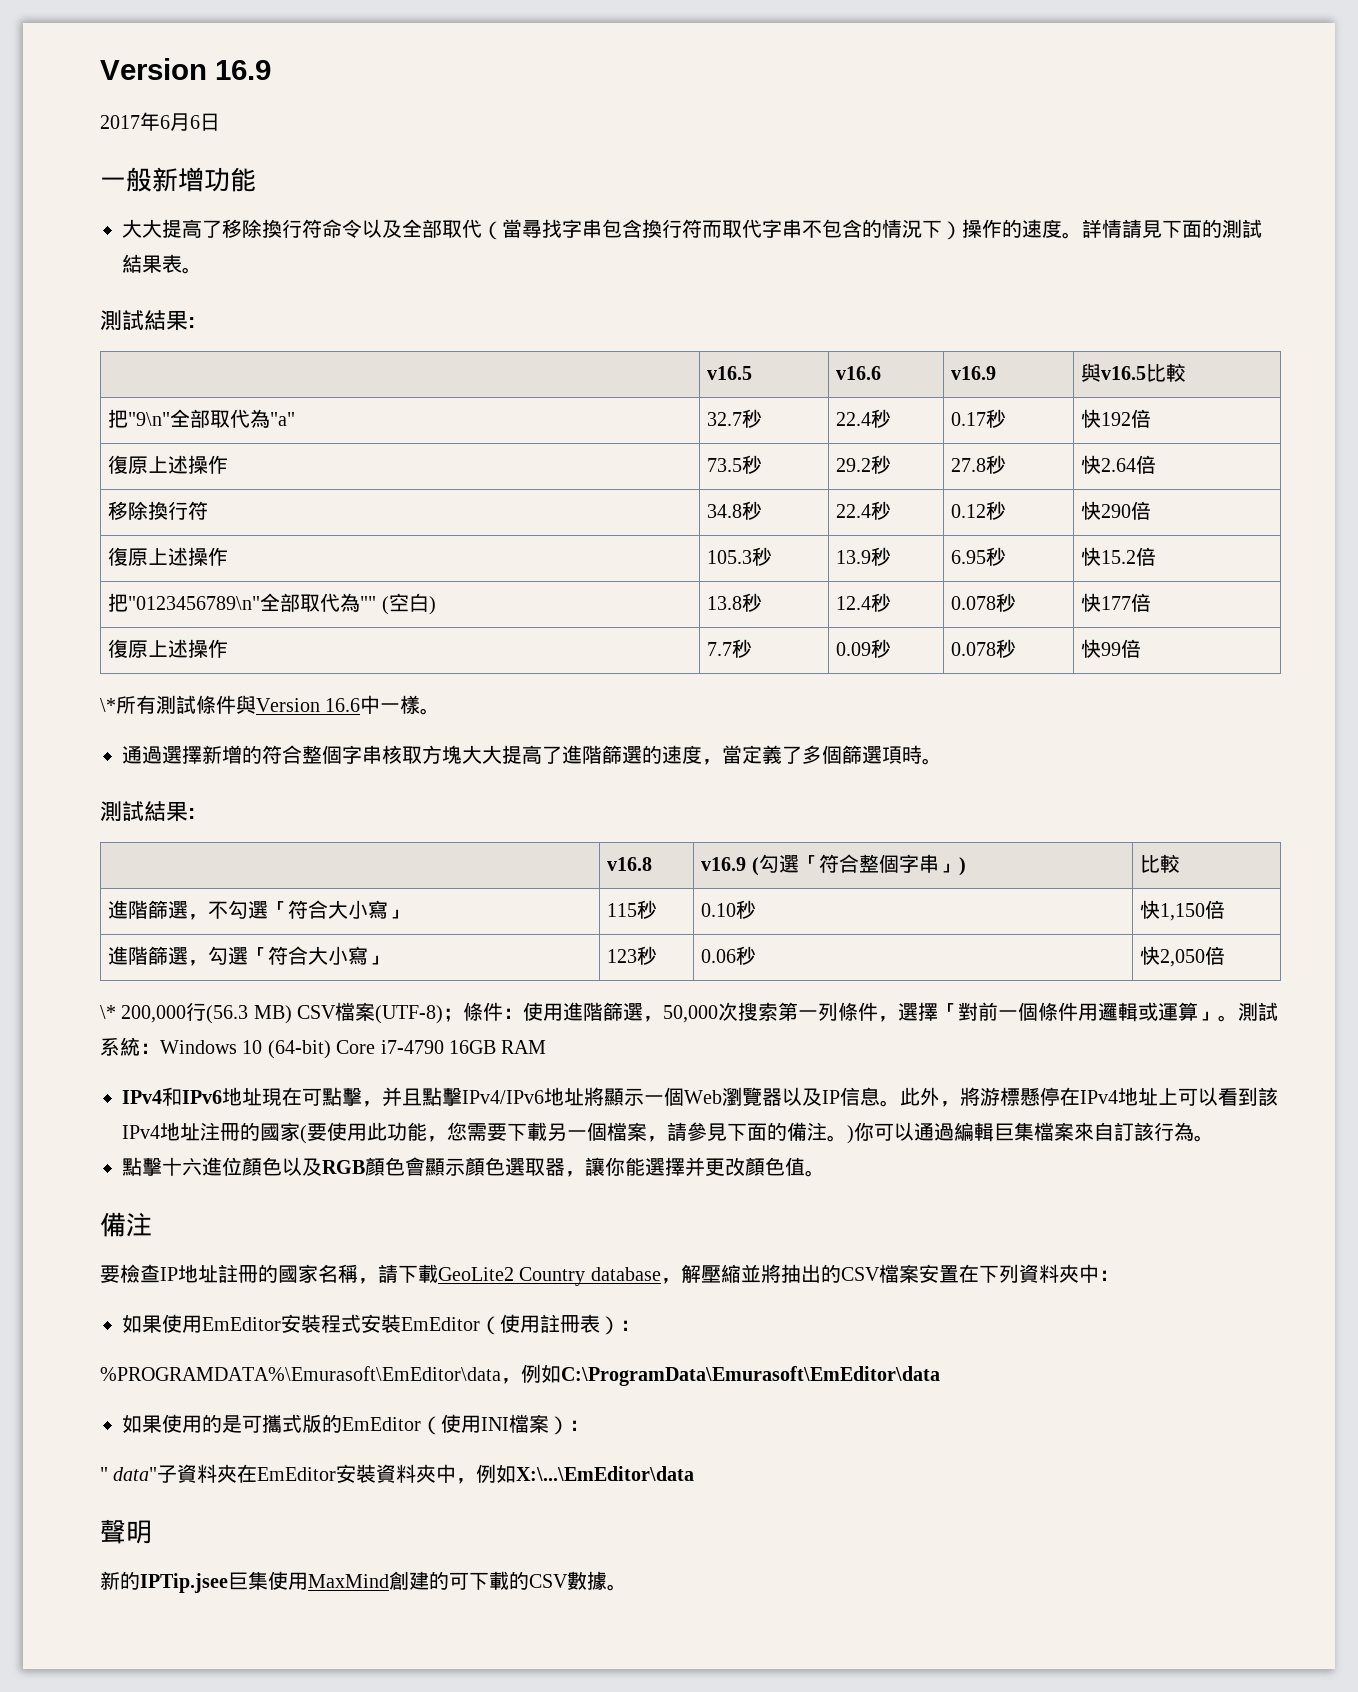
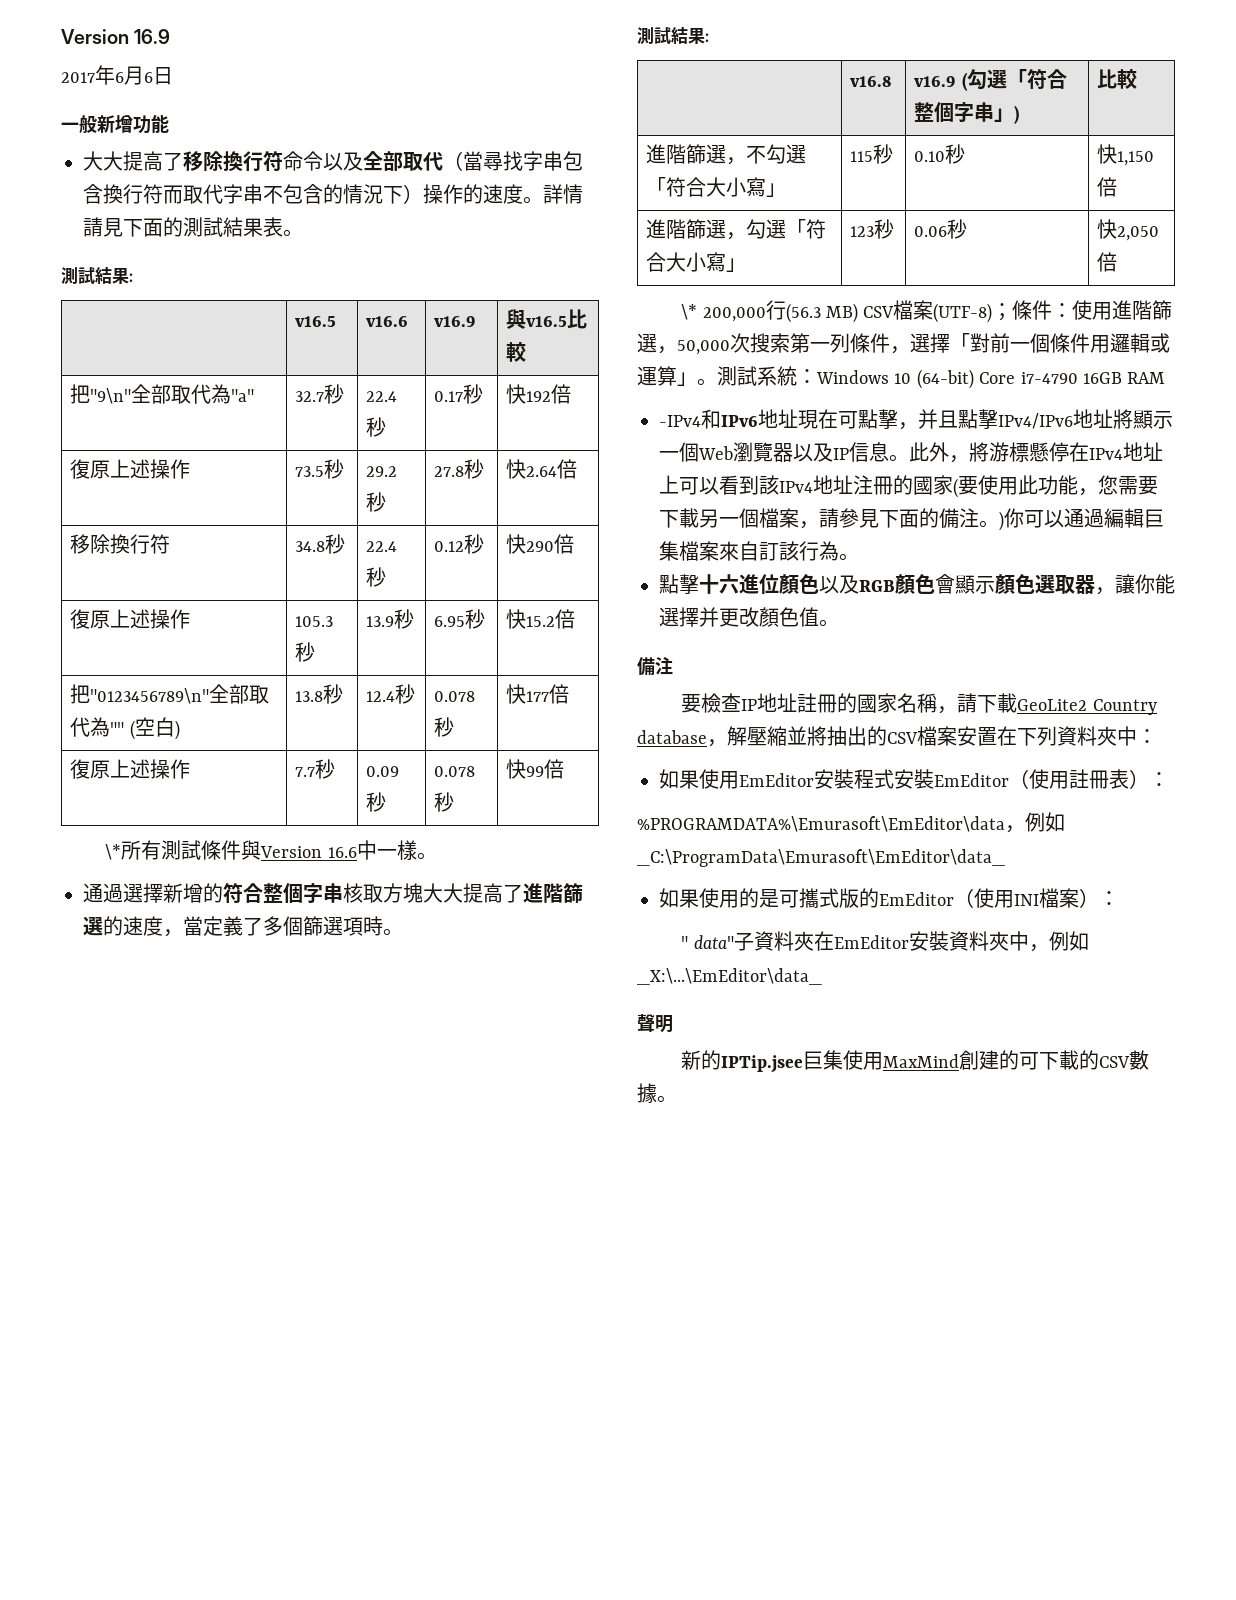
[122,1090,162,1104] IPv4 -> [659,415,701,427] -IPv4
[561,1366,940,1386] C:\ProgramData\Emurasoft\EmEditor\data -> [637,849,1005,867] _C:\ProgramData\Emurasoft\EmEditor\data_
[516,1466,695,1481] X:\...\EmEditor\data -> [637,968,822,985] _X:\...\EmEditor\data_

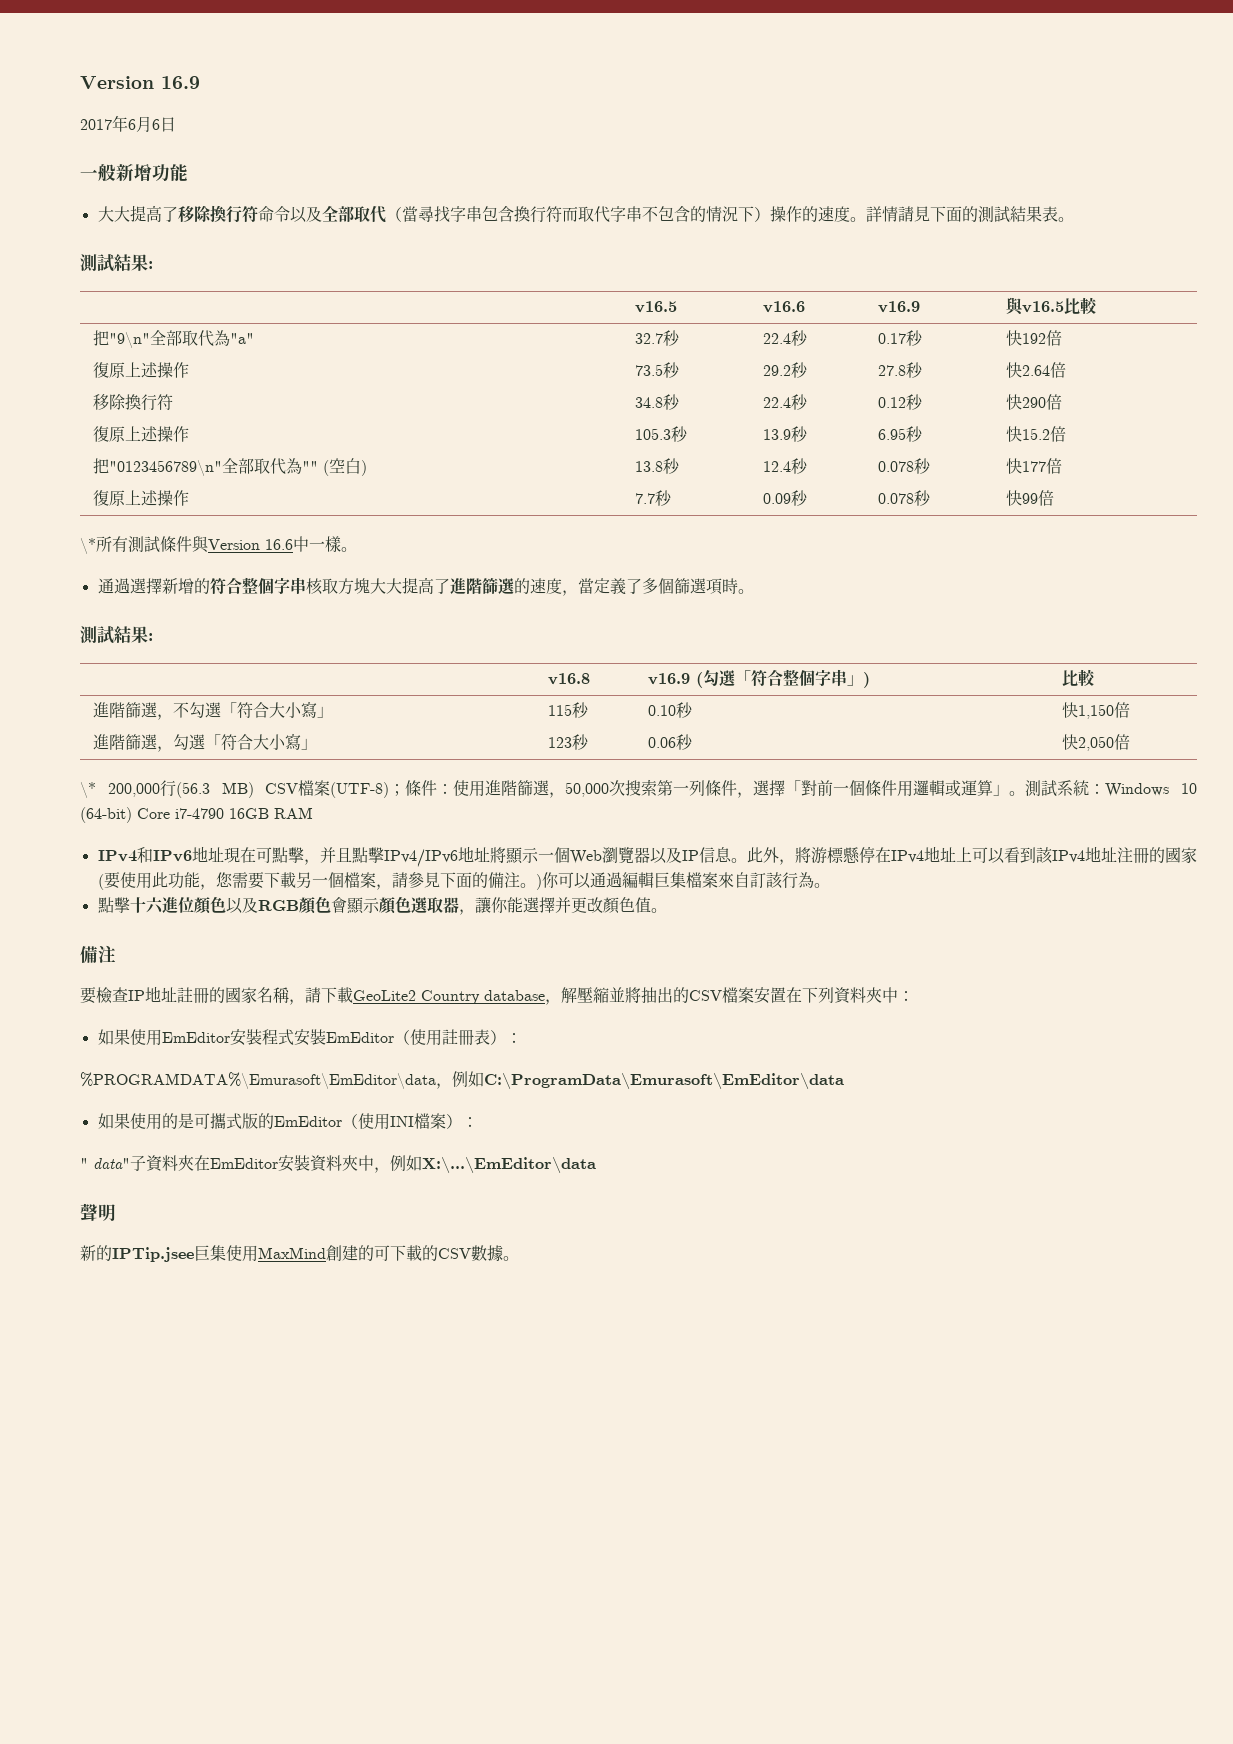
[659,415,701,427] -IPv4 -> [97,850,137,862] IPv4
[637,849,1005,867] _C:\ProgramData\Emurasoft\EmEditor\data_ -> [484,1073,844,1089] C:\ProgramData\Emurasoft\EmEditor\data
[637,968,822,985] _X:\...\EmEditor\data_ -> [422,1157,596,1173] X:\...\EmEditor\data

